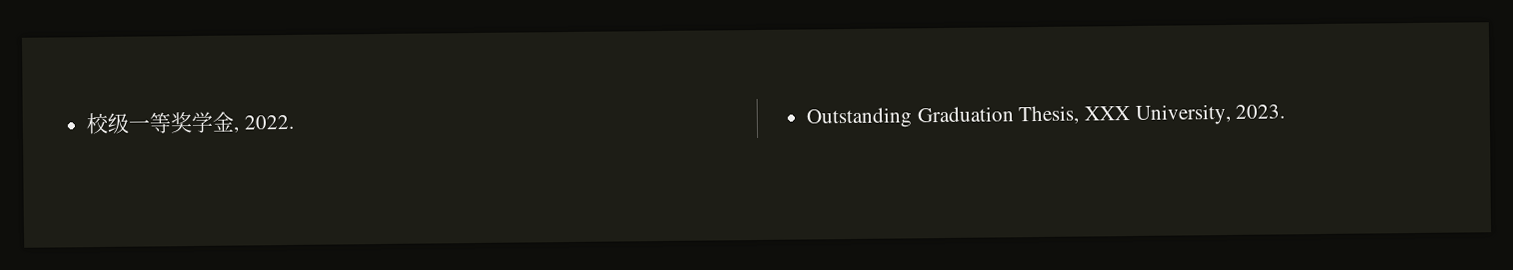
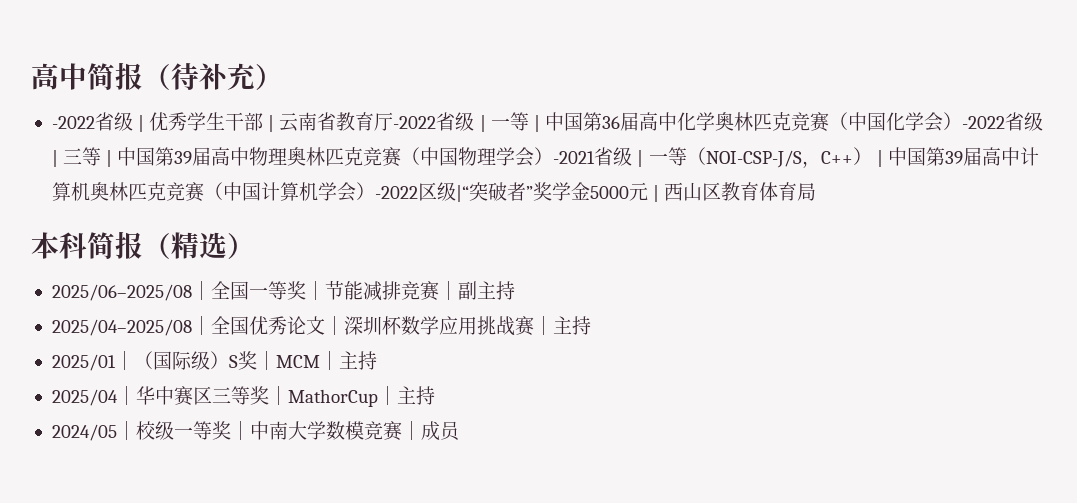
[86,111,294,135] [806,103,1286,129] 校级一等奖学金, 2022. // Outstanding Graduation Thesis, XXX University, 2023. -> [31,62,283,90] [51,112,1043,132] [51,147,1039,168] [51,182,817,202] [31,231,255,259] [51,280,515,301] [51,316,591,336] [51,351,377,371] [51,386,435,407] [51,421,461,441] 高中简报（待补充） // -2022省级 | 优秀学生干部 | 云南省教育厅-2022省级 | 一等 | 中国第36届高中化学奥林匹克竞赛（中国化学会）-2022省级 | 三等 | 中国第39届高中物理奥林匹克竞赛（中国物理学会）-2021省级 | 一等（NOI-CSP-J/S，C++） | 中国第39届高中计算机奥林匹克竞赛（中国计算机学会）-2022区级|“突破者”奖学金5000元 | 西山区教育体育局 // 本科简报（精选） // 2025/06–2025/08｜全国一等奖｜节能减排竞赛｜副主持 // 2025/04–2025/08｜全国优秀论文｜深圳杯数学应用挑战赛｜主持 // 2025/01｜（国际级）S奖｜MCM｜主持 // 2025/04｜华中赛区三等奖｜MathorCup｜主持 // 2024/05｜校级一等奖｜中南大学数模竞赛｜成员

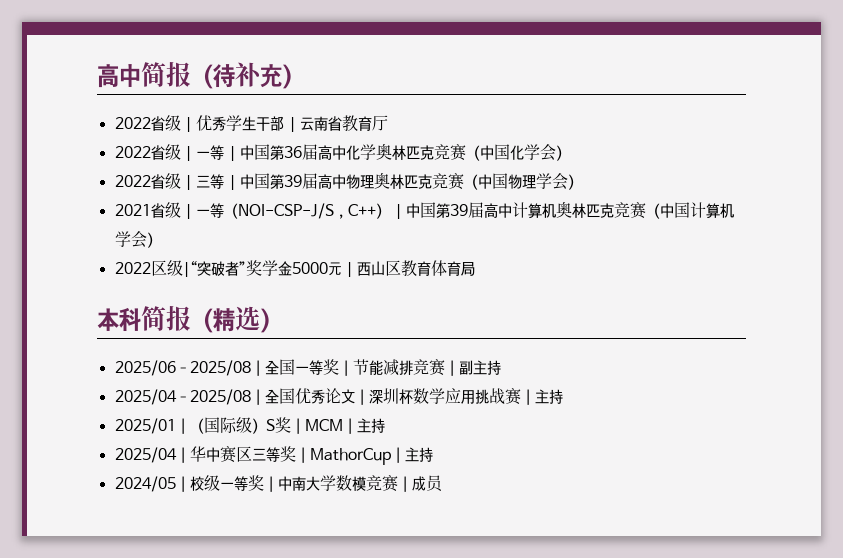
[51,116,95,129] -2022 -> [114,117,151,129] 2022
[393,116,437,129] -2022 -> [114,146,151,158] // 2022
[961,116,1005,129] -2022 -> [114,175,151,187] // 2022
[553,151,596,164] -2021 -> [114,204,151,216] // 2021
[374,186,418,199] -2022 -> [114,262,151,274] // 2022

